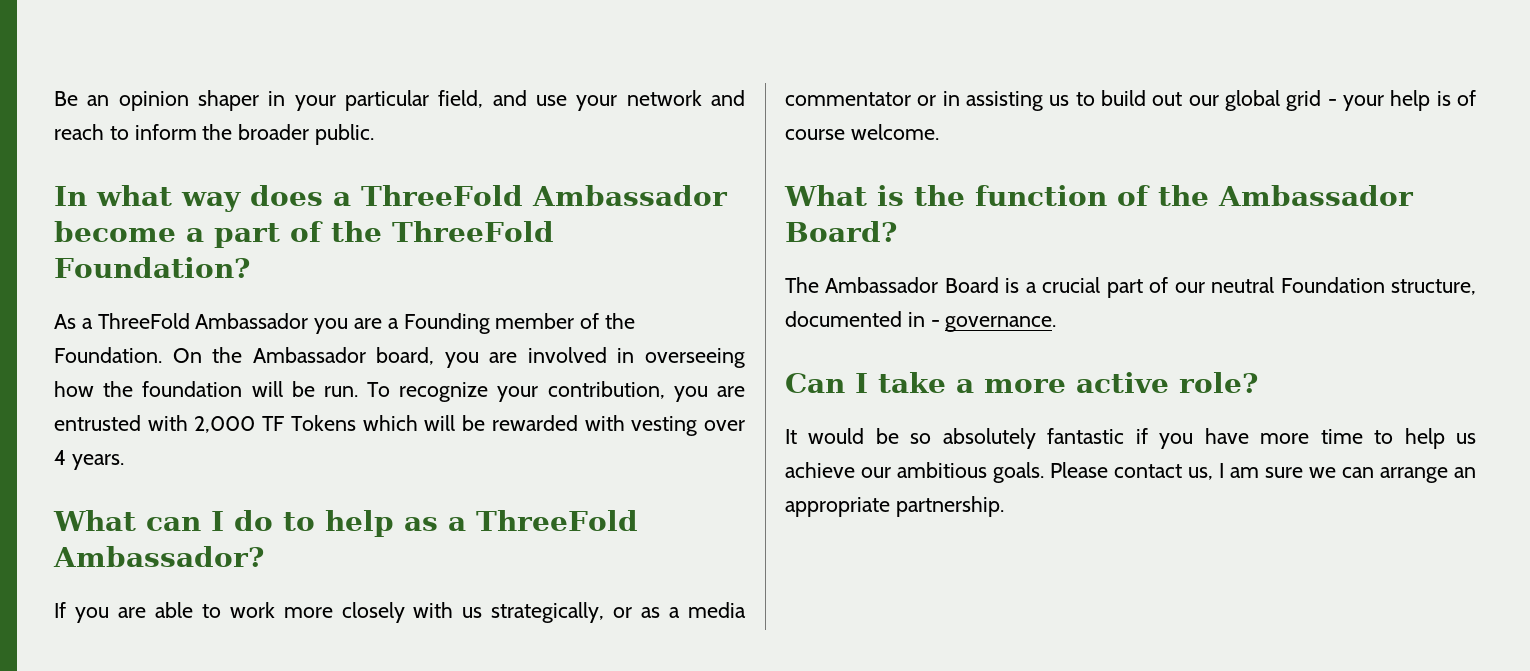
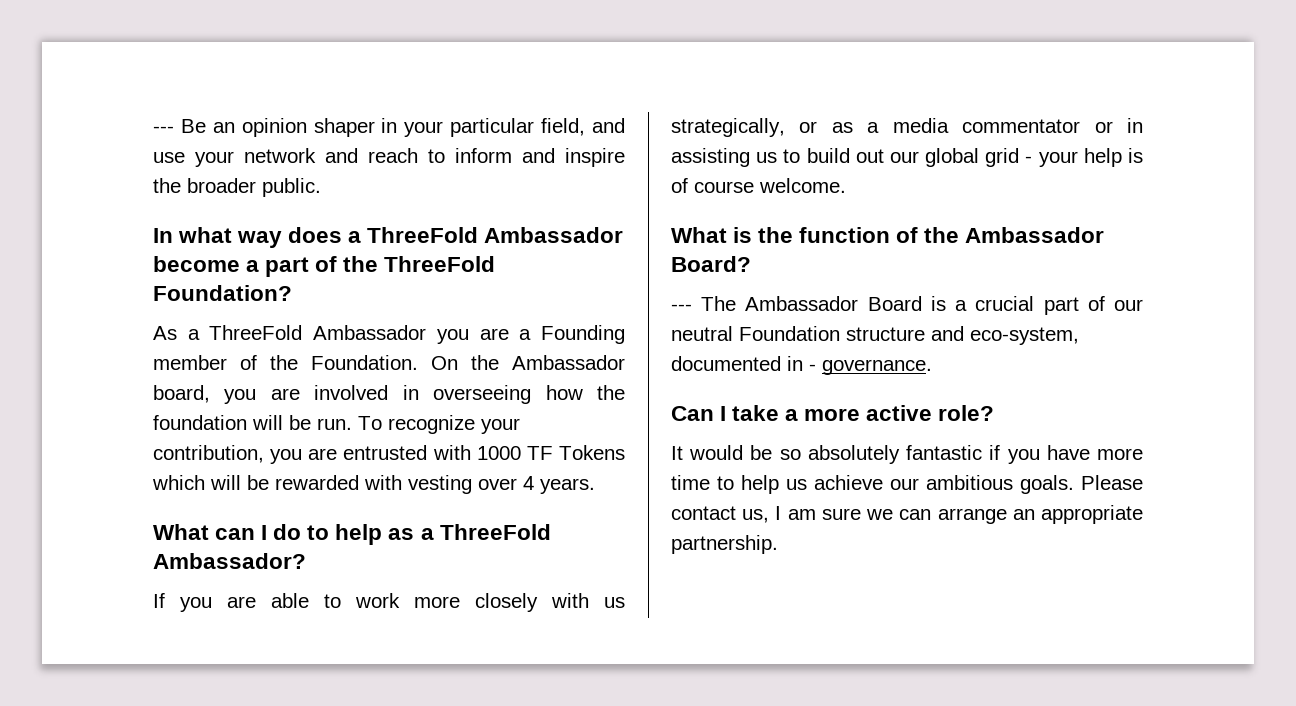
(54, 98) none -> [153,126,174,133] ---
(197, 132) none -> [522,148,625,167] and inspire
[194,416,256,433] 2,000 -> [476,446,521,460] 1000
(897, 231) none -> [671,304,692,311] ---
[1391,279,1476,295] structure, -> [846,326,1079,345] structure and eco-system,

